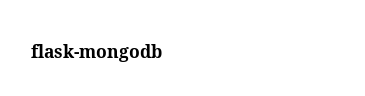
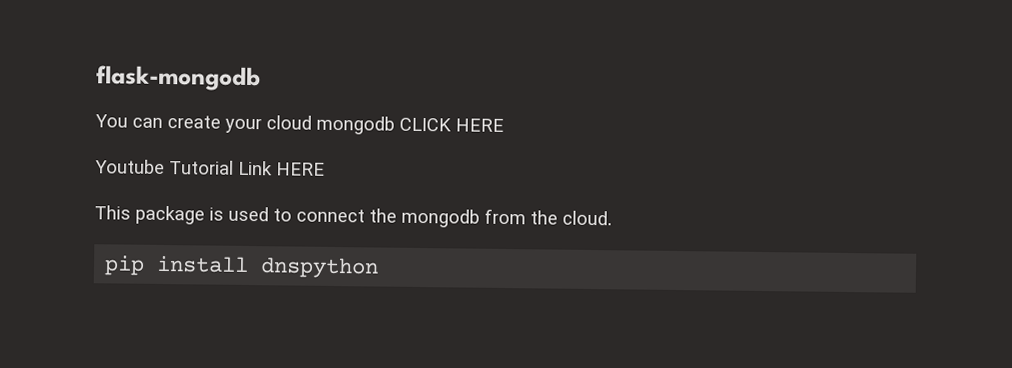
(162, 53) none -> [95,114,504,135] [95,159,325,176] [94,205,612,228] [104,255,380,279] // You can create your cloud mongodb CLICK HERE // Youtube Tutorial Link HERE // This package is used to connect the mongodb from the cloud. // pip install dnspython

